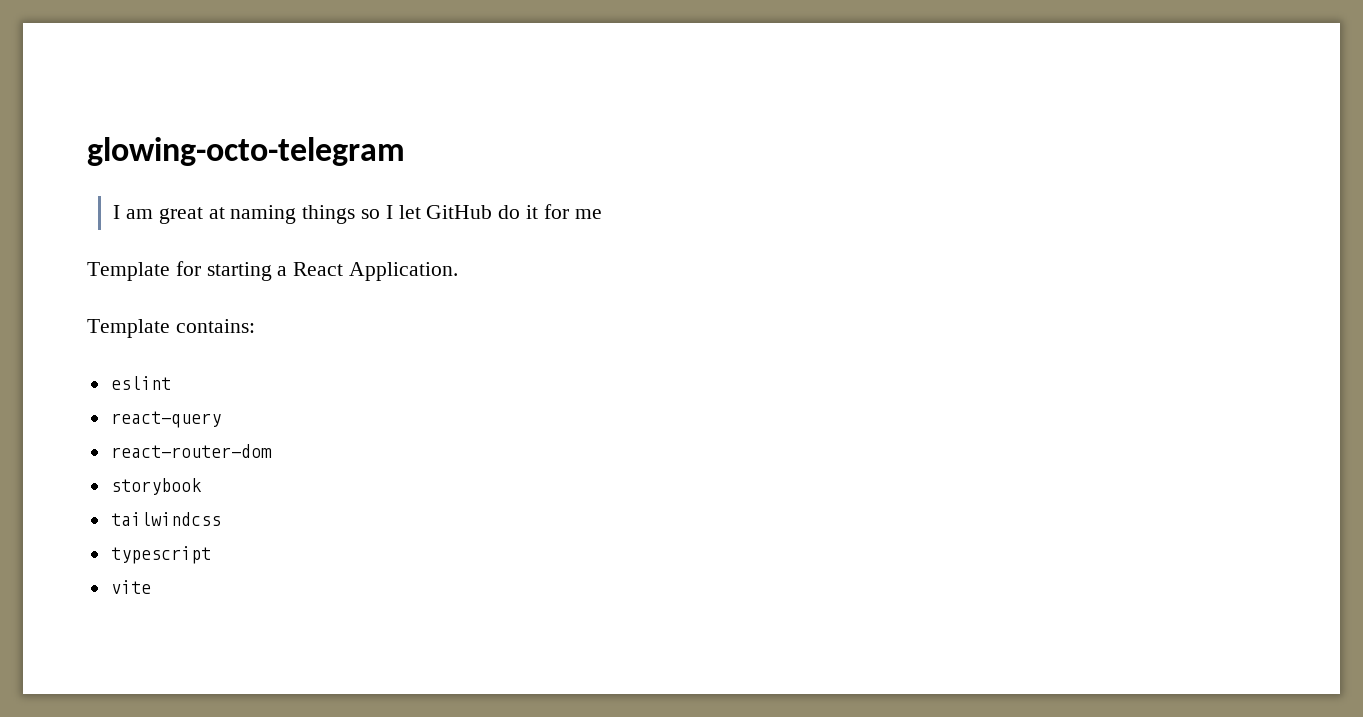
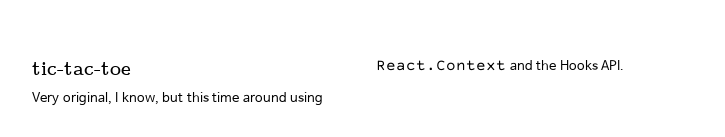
[87,137,405,166] [113,204,602,224] [87,261,459,281] [87,319,255,338] [110,376,171,390] [110,411,221,428] [110,444,272,458] [110,478,202,495] [110,512,221,526] [110,546,211,564] [110,580,151,594] glowing-octo-telegram // I am great at naming things so I let GitHub do it for me // Template for starting a React Application. // Template contains: // eslint // react-query // react-router-dom // storybook // tailwindcss // typescript // vite -> [32,62,131,75] [32,92,324,106] [376,60,625,71] tic-tac-toe // Very original, I know, but this time around using React.Context and the Hooks API.

